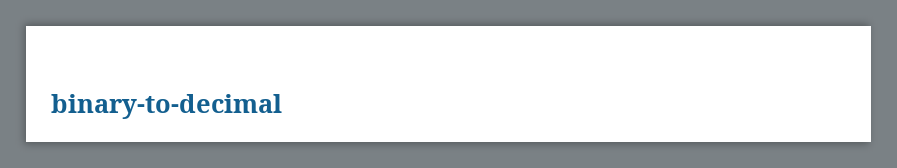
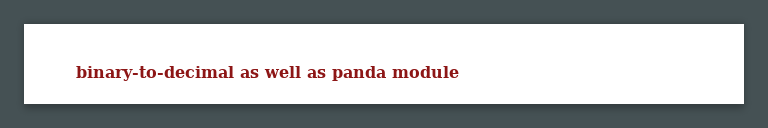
(282, 106) none -> [240,66,459,81] as well as panda module

